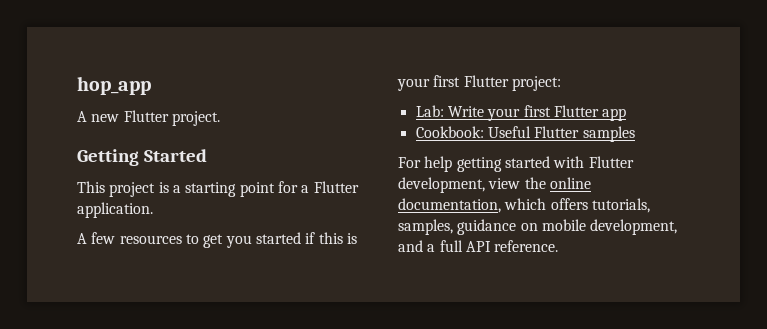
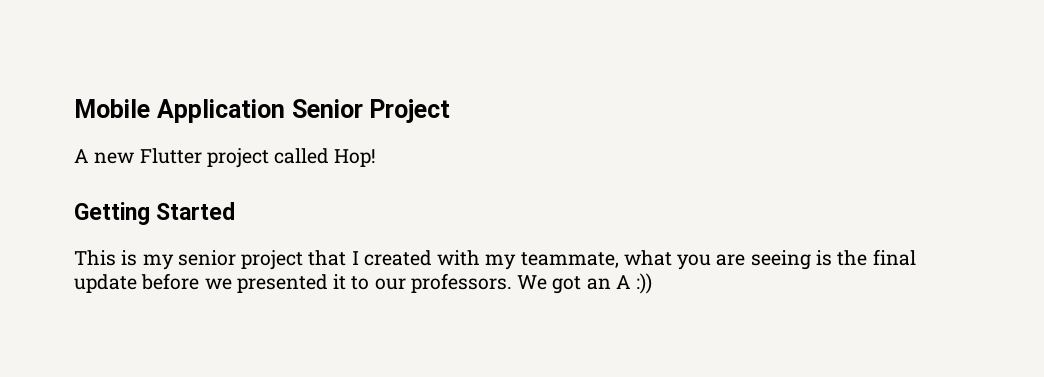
[77,76,151,95] hop_app -> [74,99,451,123] Mobile Application Senior Project
[171,111,220,126] project. -> [206,148,377,168] project called Hop!
[109,181,359,197] [77,202,153,218] [77,232,357,248] [397,75,561,91] [415,105,627,121] [415,126,635,142] [398,156,634,172] [398,177,591,193] [398,198,650,213] [398,219,678,235] [398,240,559,252] project is a starting point for a Flutter application. // A few resources to get you started if this is your first Flutter project: // Lab: Write your first Flutter app // Cookbook: Useful Flutter samples // For help getting started with Flutter development, view the online documentation, which offers tutorials, samples, guidance on mobile development, and a full API reference. -> [121,249,916,270] [74,273,653,294] is my senior project that I created with my teammate, what you are seeing is the final update before we presented it to our professors. We got an A :))

